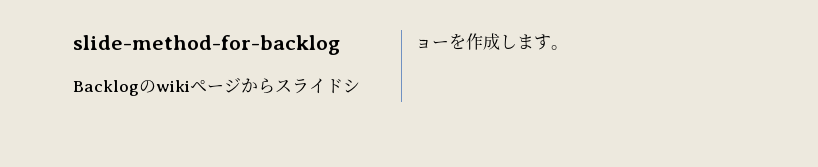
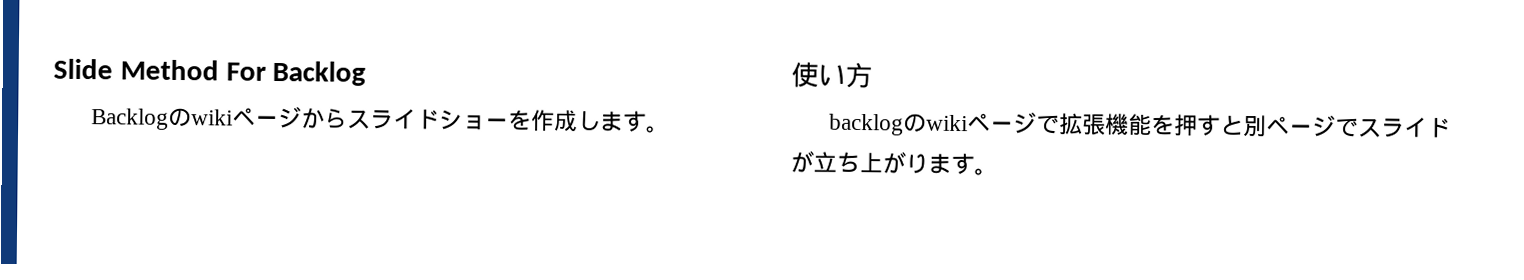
[73,35,340,55] slide-method-for-backlog -> [53,58,367,86] Slide Method For Backlog
(568, 47) none -> [791,62,873,89] [829,111,1452,139] [790,150,998,176] // 使い方 // backlogのwikiページで拡張機能を押すと別ページでスライドが立ち上がります。

